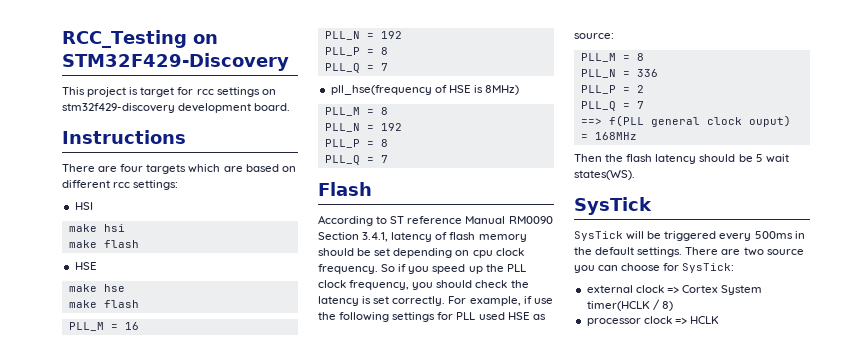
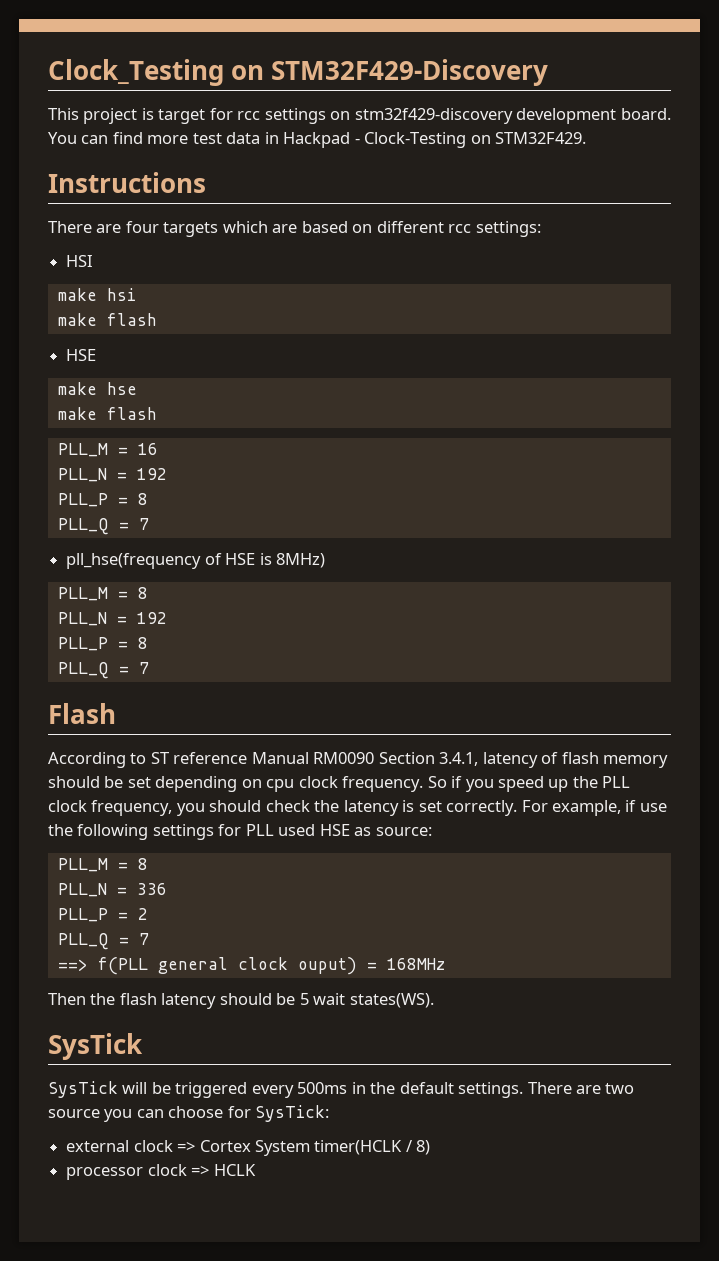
[62,30,187,48] RCC_Testing -> [48,59,224,86] Clock_Testing
(291, 107) none -> [48,132,587,148] You can find more test data in Hackpad - Clock-Testing on STM32F429.

